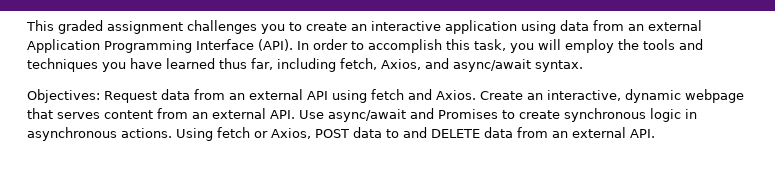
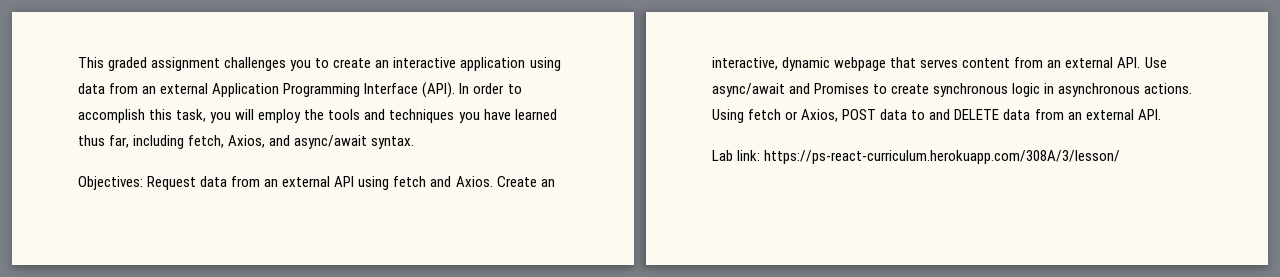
(655, 133) none -> [712,150,1121,164] // Lab link: https://ps-react-curriculum.herokuapp.com/308A/3/lesson/

